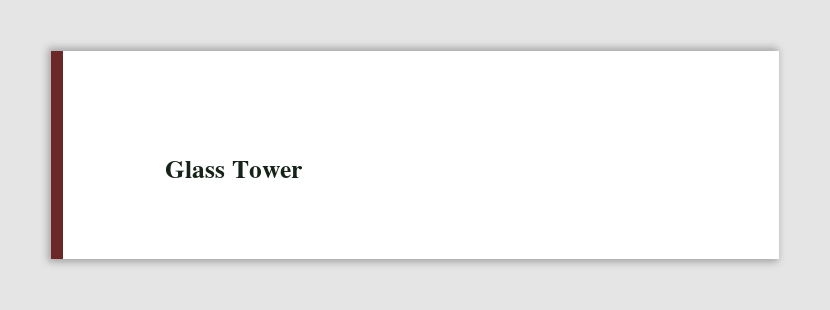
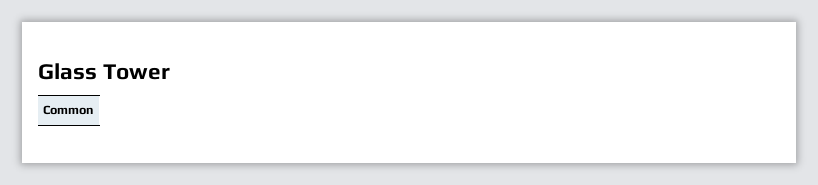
(303, 169) none -> [43,105,94,115] // Common

